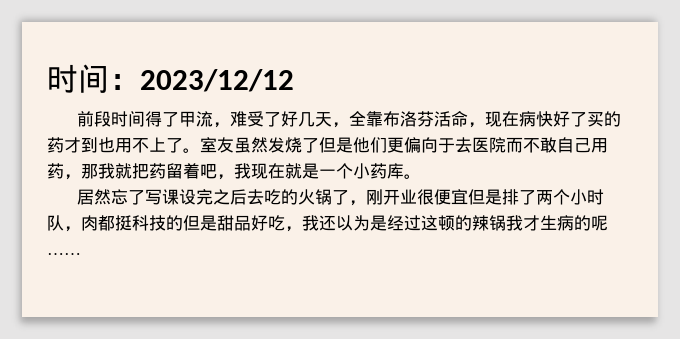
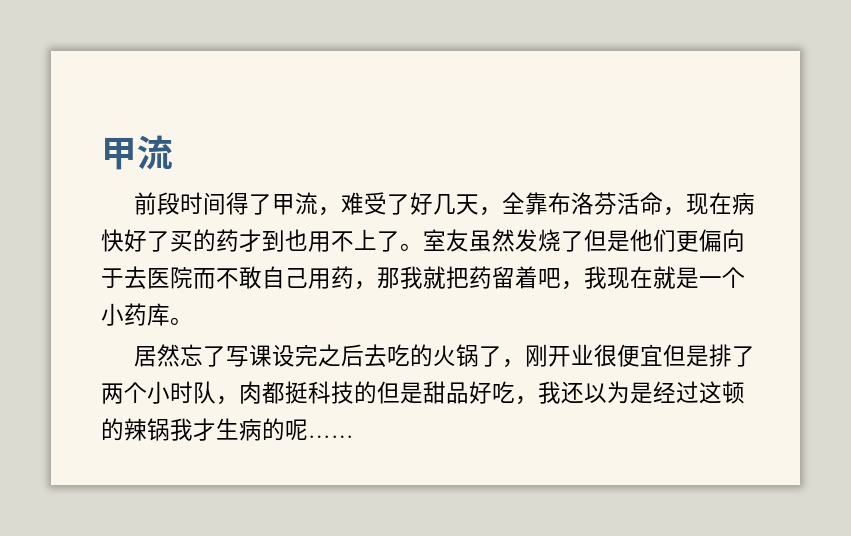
[47,64,294,93] 时间：2023/12/12 -> [101,135,173,170] 甲流

